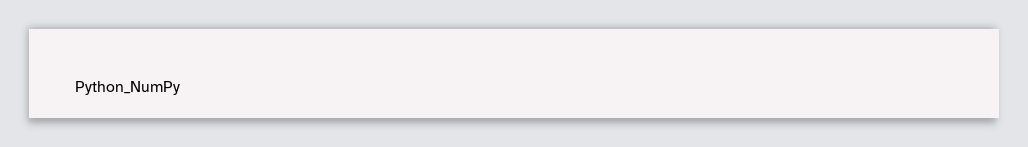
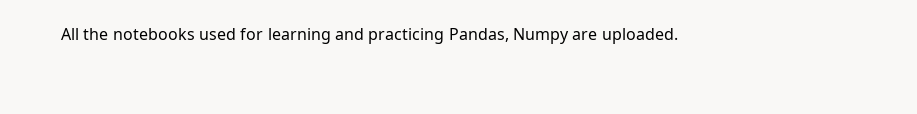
[75,81,180,95] Python_NumPy -> [61,28,678,44] All the notebooks used for learning and practicing Pandas, Numpy are uploaded.

